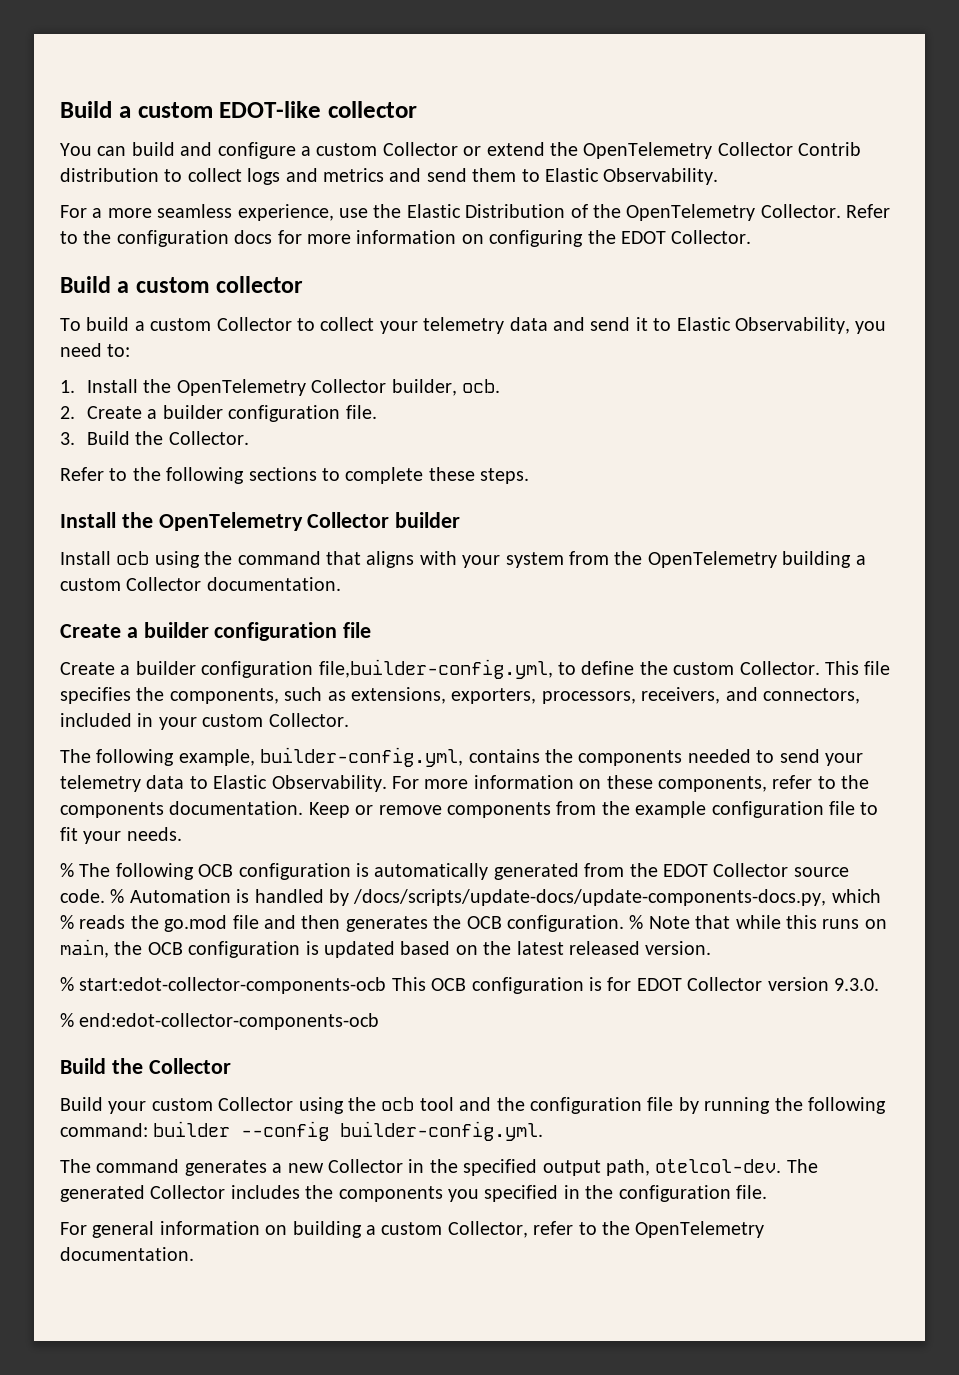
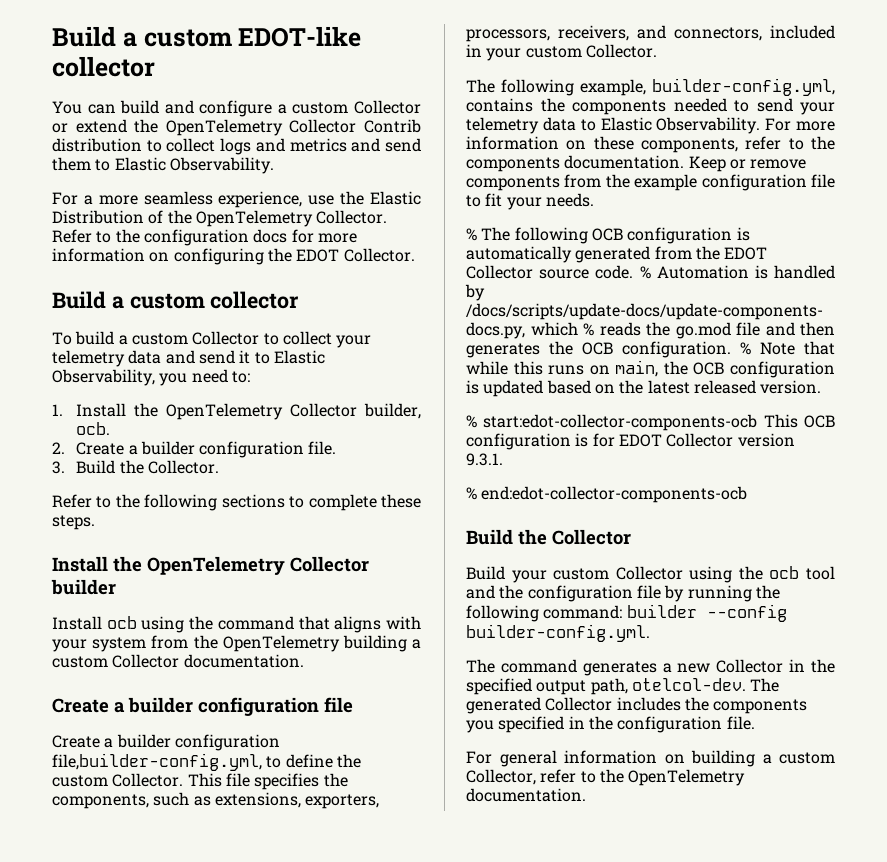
[833,978,879,991] 9.3.0. -> [466,453,503,466] 9.3.1.

